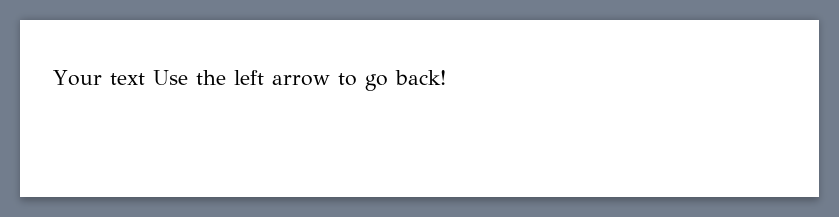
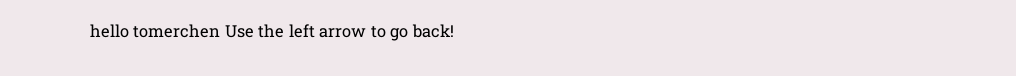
[53,70,145,86] Your text -> [90,24,221,38] hello tomerchen

